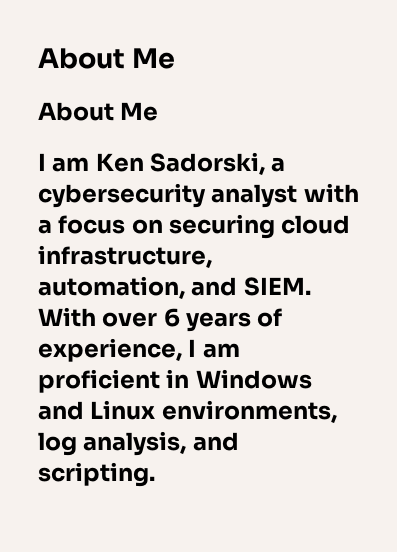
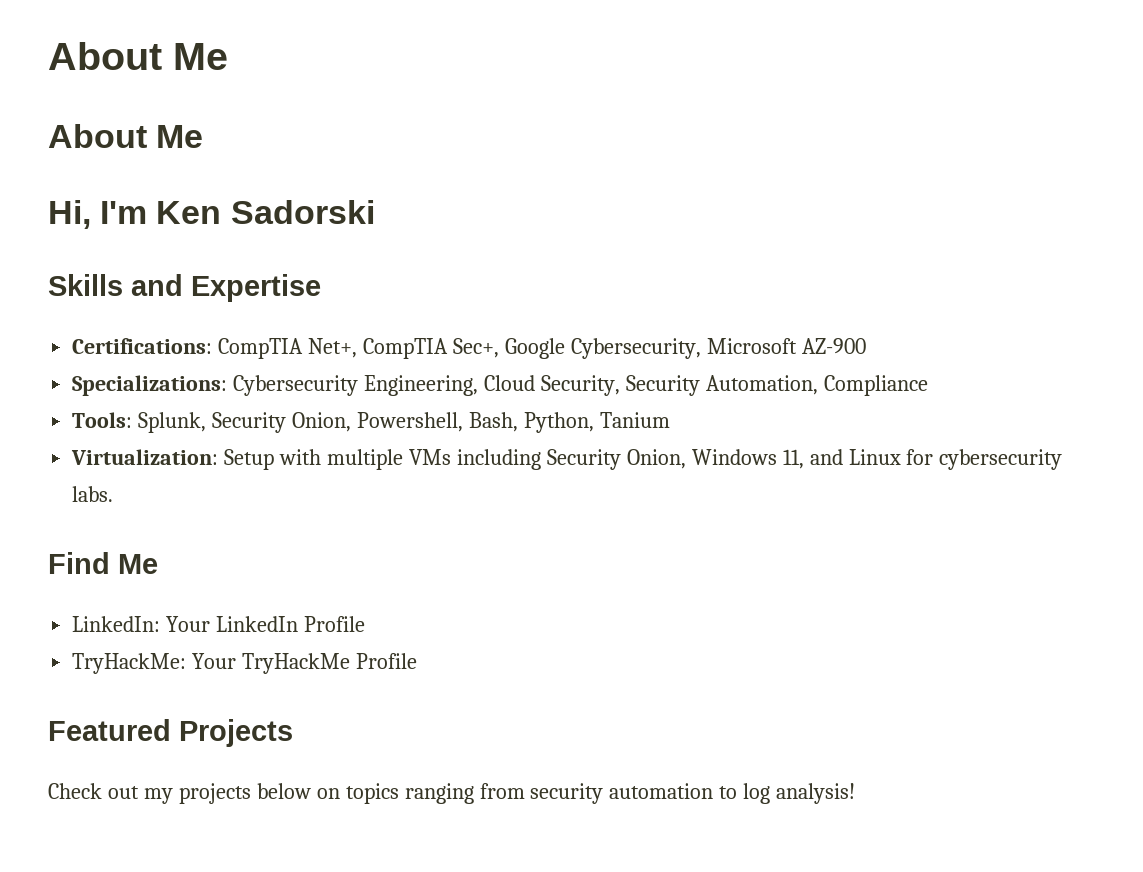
[38,152,286,176] [38,183,359,208] [38,214,351,239] [38,245,212,269] [38,276,311,300] [38,307,283,332] [38,338,240,362] [38,369,312,393] [38,400,337,424] [38,431,239,456] [38,462,155,487] I am Ken Sadorski, a cybersecurity analyst with a focus on securing cloud infrastructure, automation, and SIEM. With over 6 years of experience, I am proficient in Windows and Linux environments, log analysis, and scripting. -> [48,200,375,229] [48,274,321,302] [72,338,866,359] [72,375,928,396] [72,412,670,433] [71,449,1063,470] [72,486,114,502] [48,552,158,574] [72,616,366,632] [72,653,418,674] [48,719,293,747] [48,783,856,804] Hi, I'm Ken Sadorski // Skills and Expertise // Certifications: CompTIA Net+, CompTIA Sec+, Google Cybersecurity, Microsoft AZ-900 // Specializations: Cybersecurity Engineering, Cloud Security, Security Automation, Compliance // Tools: Splunk, Security Onion, Powershell, Bash, Python, Tanium // Virtualization: Setup with multiple VMs including Security Onion, Windows 11, and Linux for cybersecurity labs. // Find Me // LinkedIn: Your LinkedIn Profile // TryHackMe: Your TryHackMe Profile // Featured Projects // Check out my projects below on topics ranging from security automation to log analysis!

